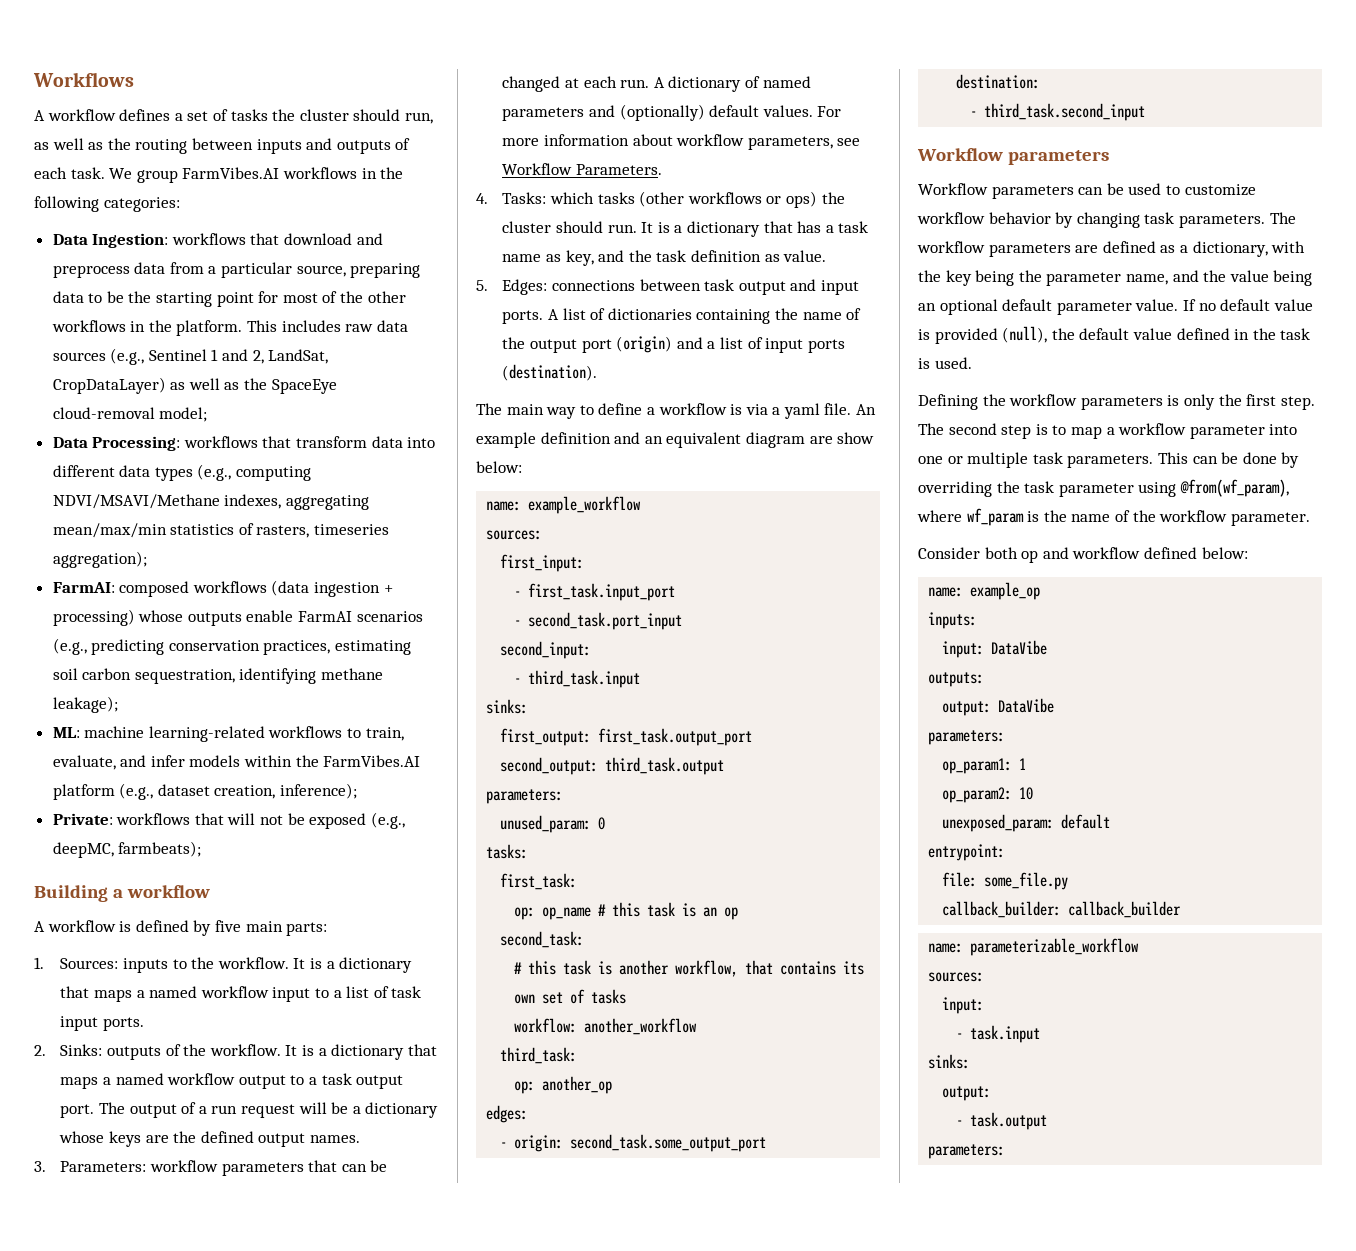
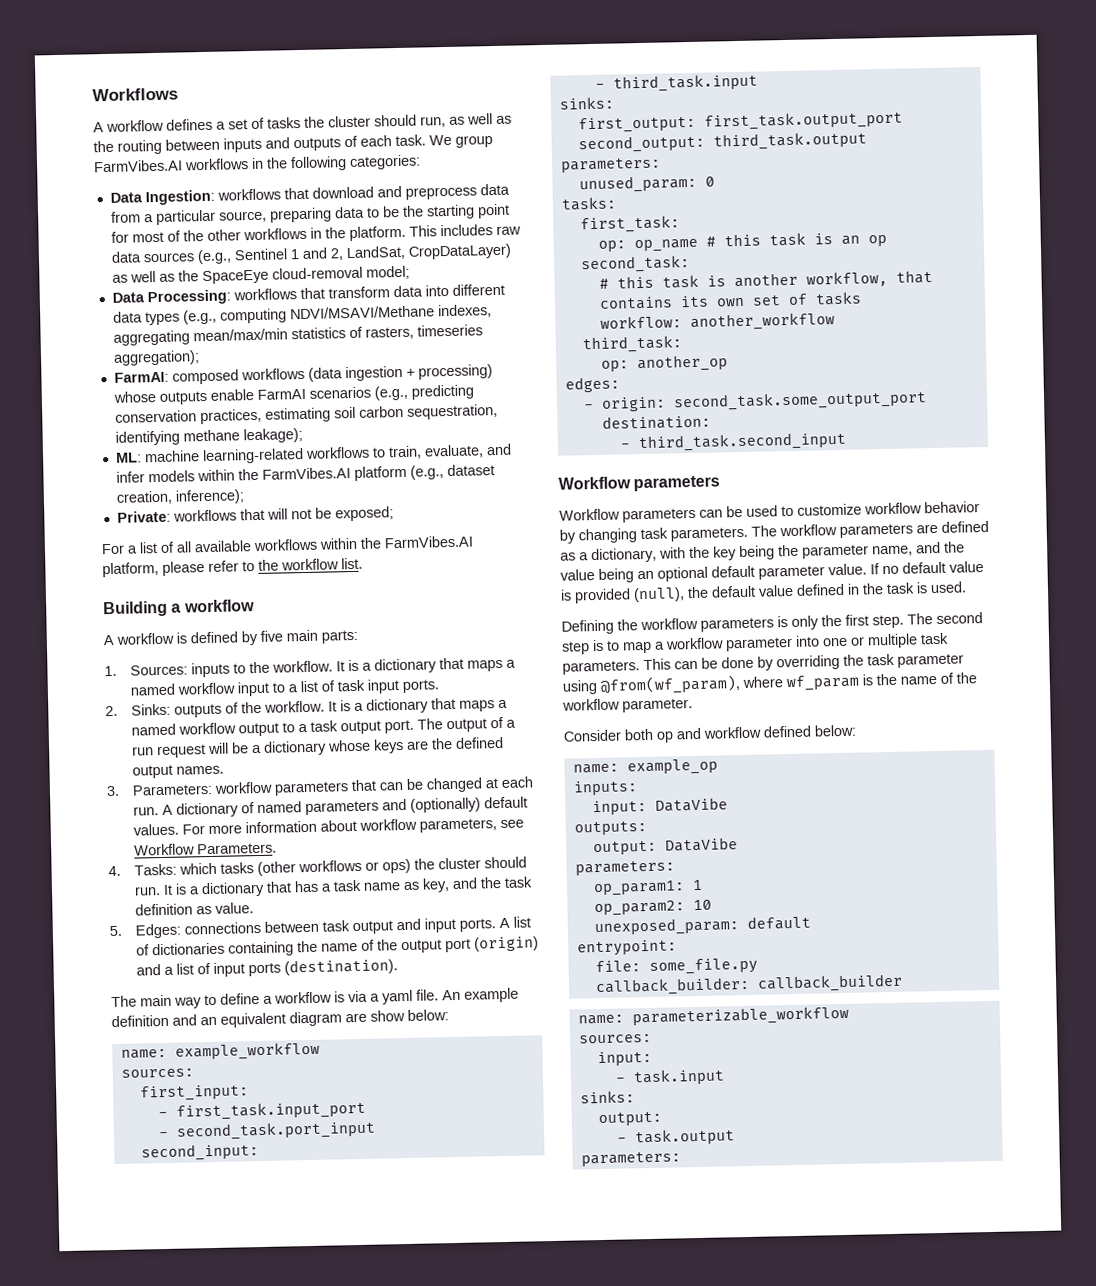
[309,812,405,829] [52,841,202,858] exposed (e.g., deepMC, farmbeats); -> [334,506,394,522] [101,535,473,555] [102,557,363,578] exposed; // For a list of all available workflows within the FarmVibes.AI platform, please refer to the workflow list.

